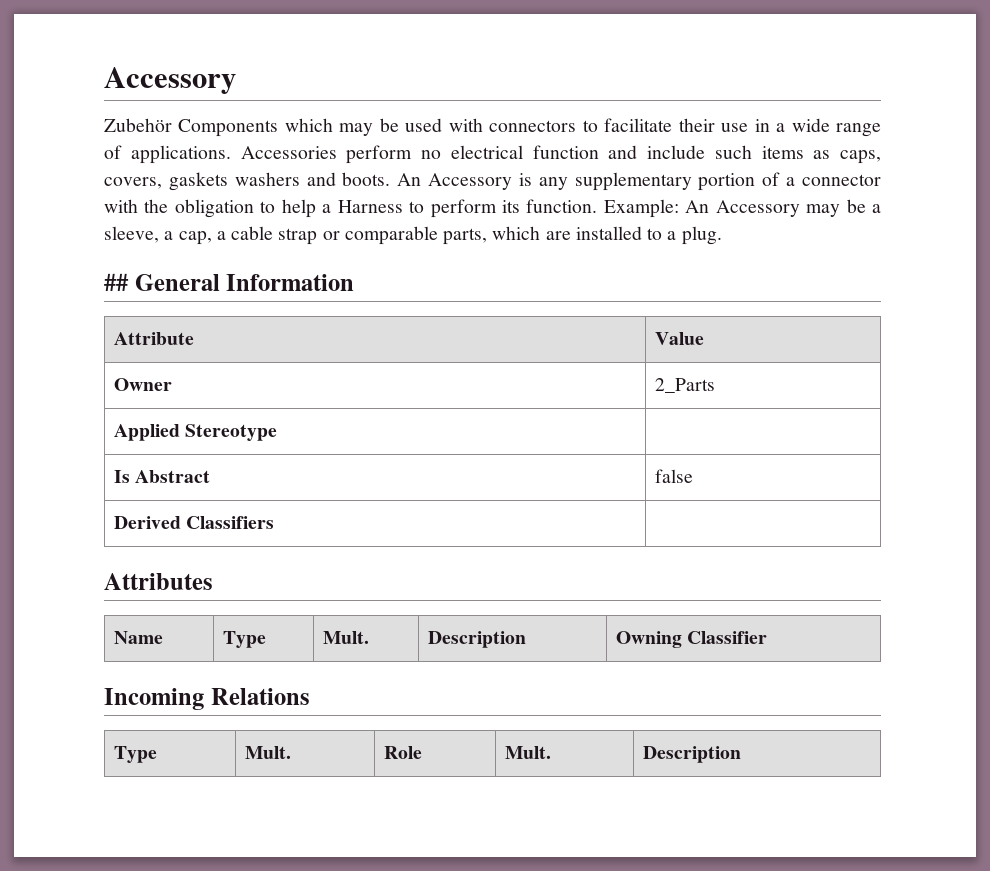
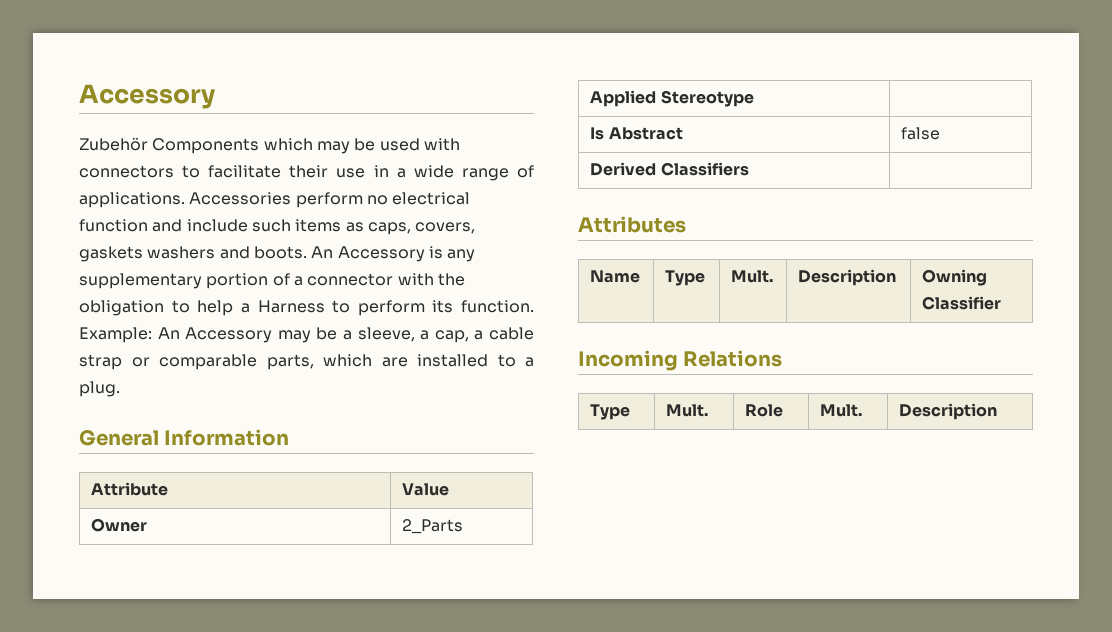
[104,273,129,291] ## -> (120, 389) none

